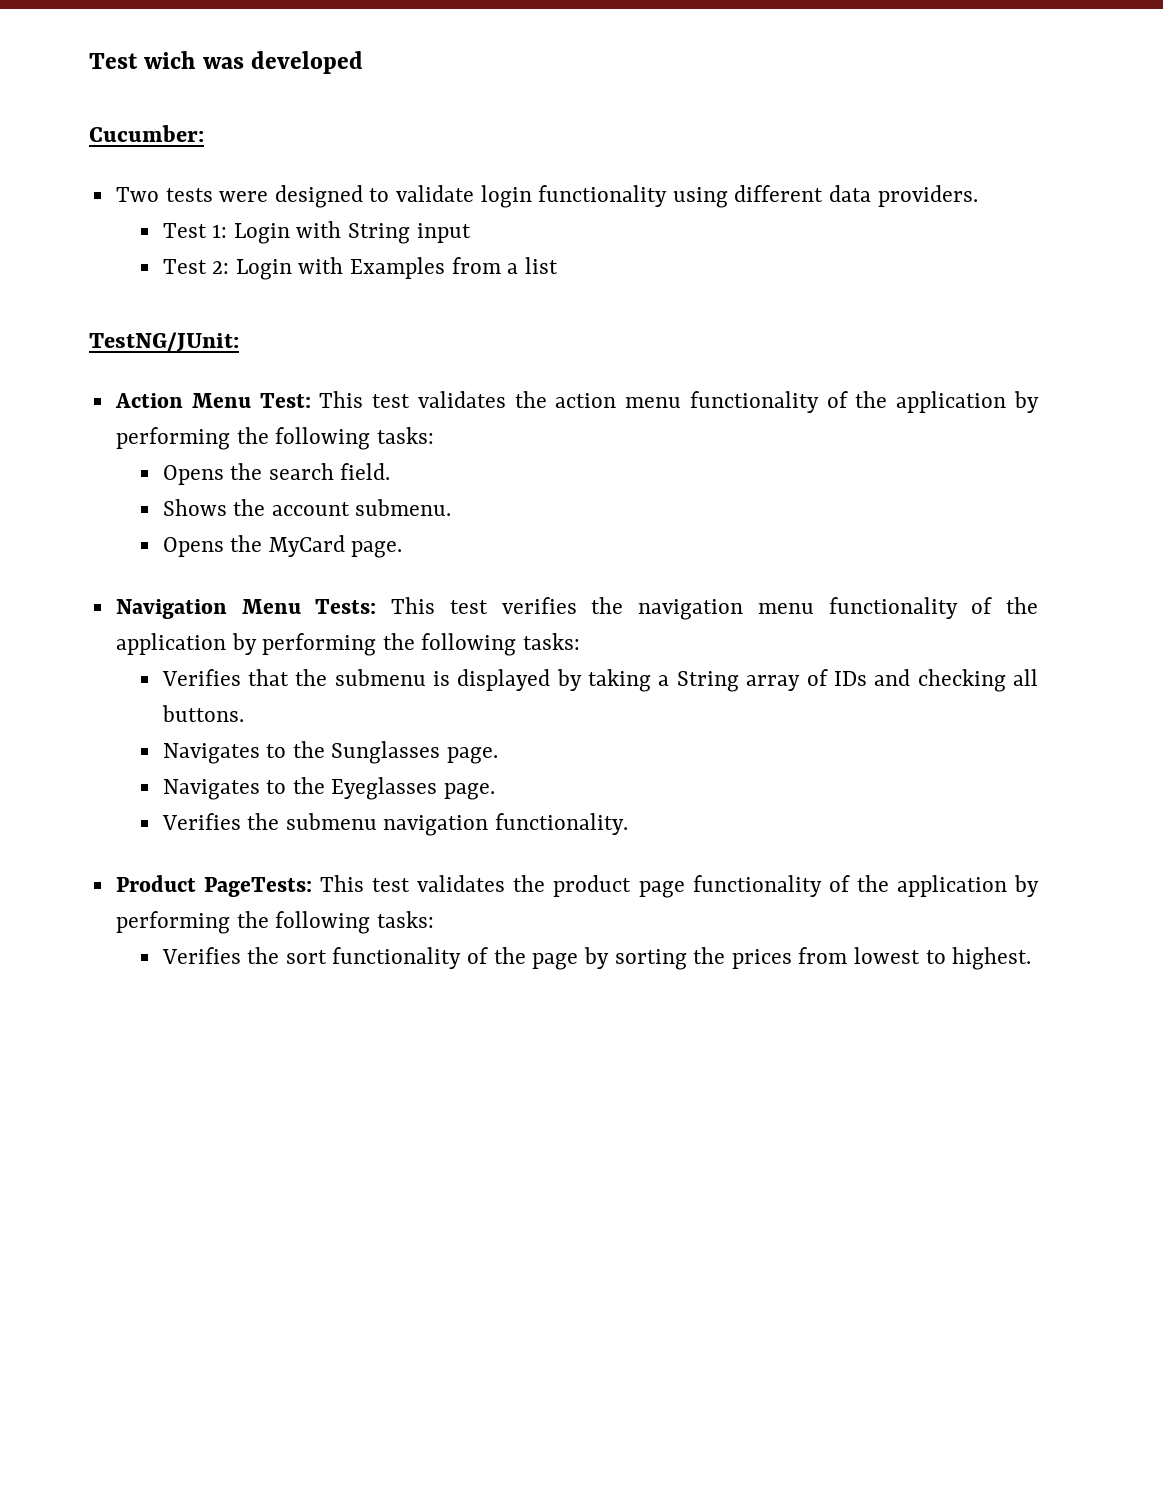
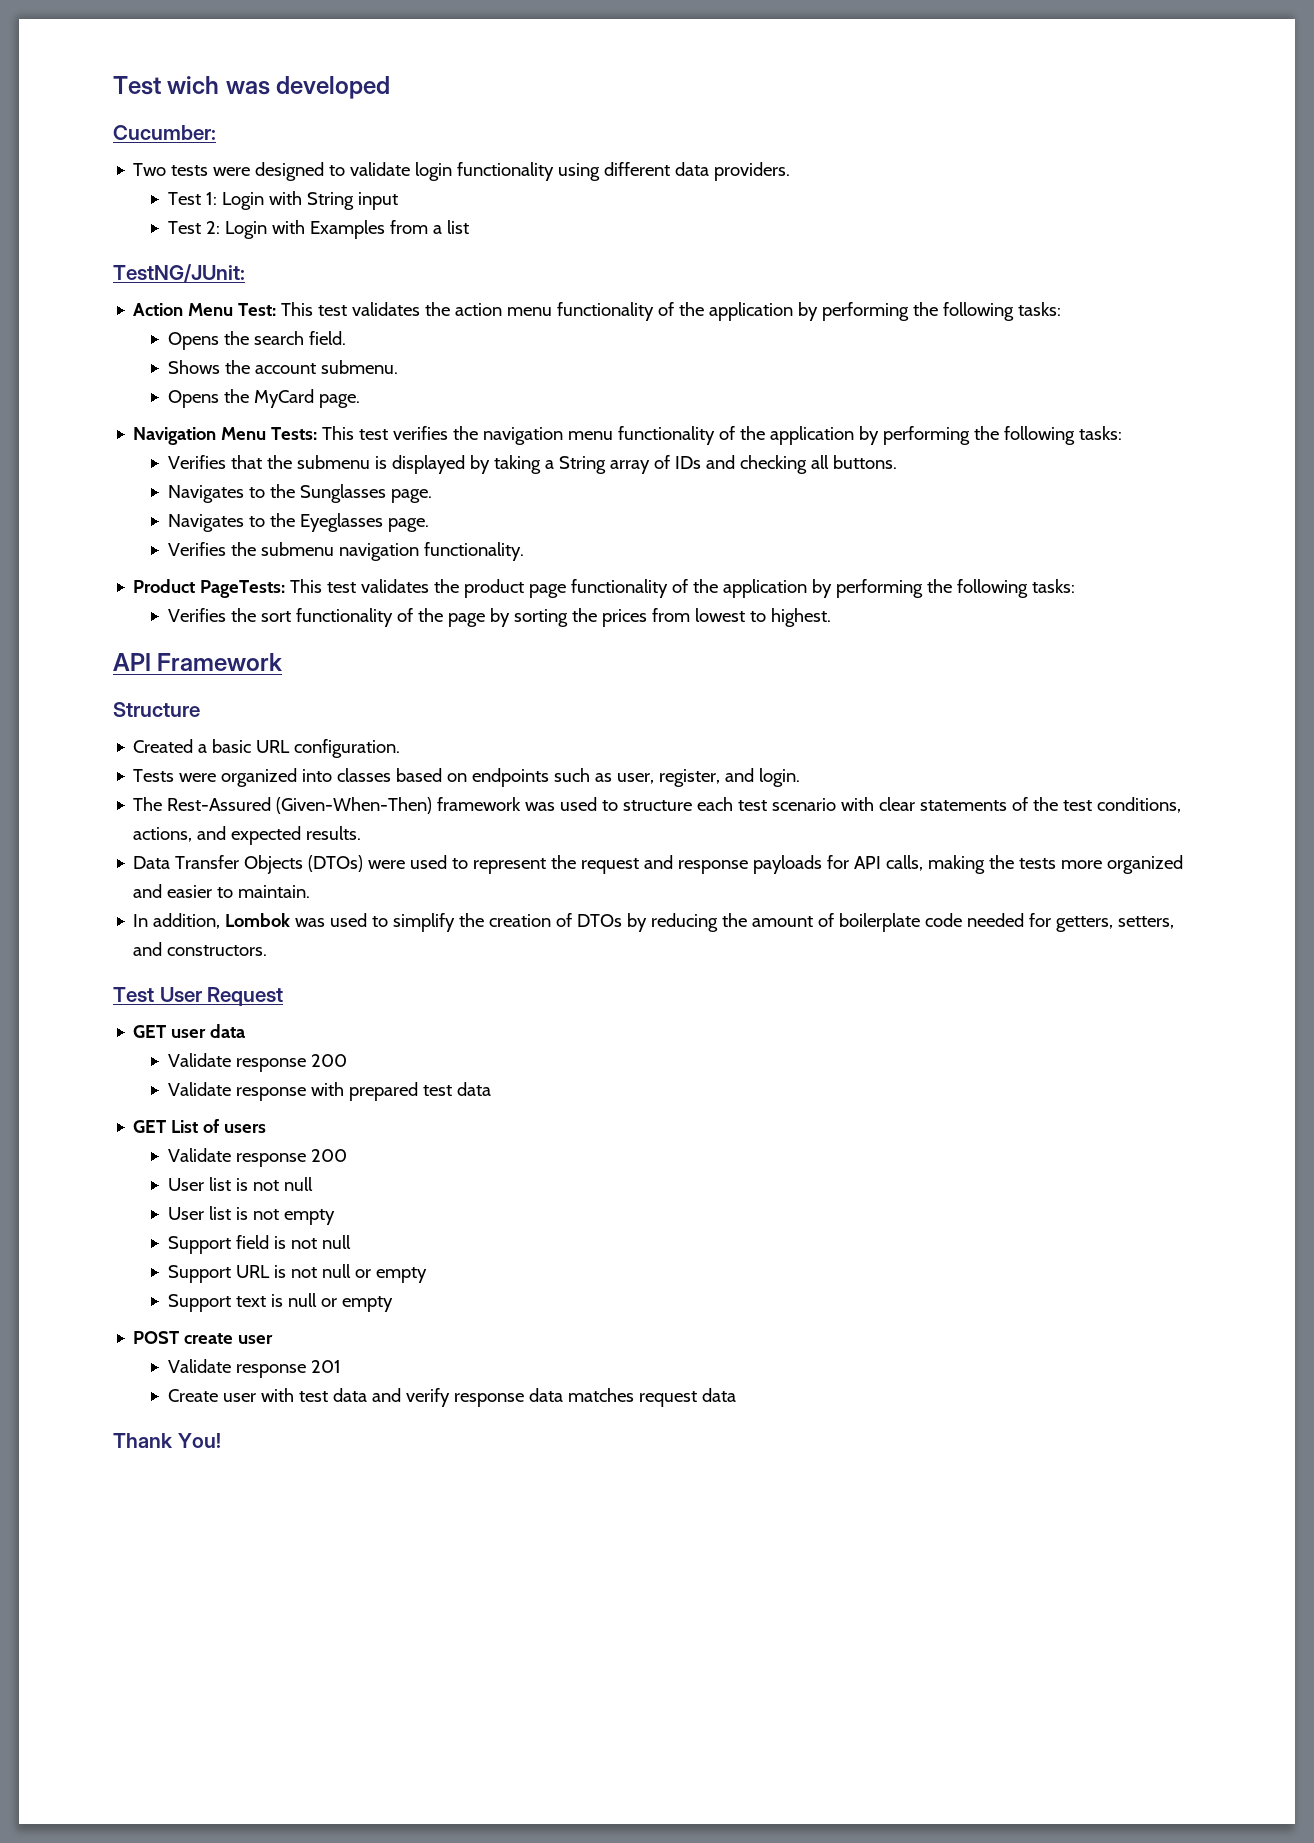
(1032, 958) none -> [113,653,283,671] [113,702,200,717] [133,739,401,758] [133,768,801,787] [133,797,1182,814] [133,826,362,845] [133,855,1184,874] [133,884,311,898] [133,913,1175,932] [133,942,268,956] [113,987,284,1006] [133,1024,246,1038] [167,1053,347,1072] [167,1082,491,1101] [133,1119,267,1133] [167,1148,347,1167] [167,1177,313,1191] [167,1206,335,1225] [167,1235,351,1254] [167,1264,427,1283] [167,1293,393,1312] [133,1331,274,1344] [167,1359,341,1378] [167,1388,736,1407] [113,1433,221,1448] // API Framework // Structure // Created a basic URL configuration. // Tests were organized into classes based on endpoints such as user, register, and login. // The Rest-Assured (Given-When-Then) framework was used to structure each test scenario with clear statements of the test conditions, actions, and expected results. // Data Transfer Objects (DTOs) were used to represent the request and response payloads for API calls, making the tests more organized and easier to maintain. // In addition, Lombok was used to simplify the creation of DTOs by reducing the amount of boilerplate code needed for getters, setters, and constructors. // Test User Request // GET user data // Validate response 200 // Validate response with prepared test data // GET List of users // Validate response 200 // User list is not null // User list is not empty // Support field is not null // Support URL is not null or empty // Support text is null or empty // POST create user // Validate response 201 // Create user with test data and verify response data matches request data // Thank You!

